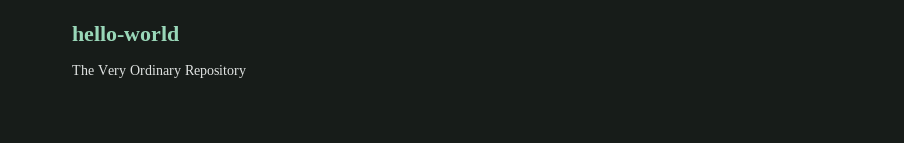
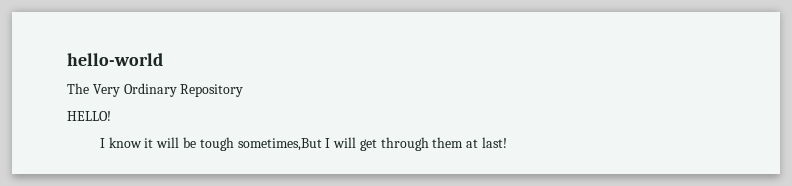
(246, 71) none -> [67,111,111,121] [99,137,508,151] // HELLO! // I know it will be tough sometimes,But I will get through them at last!

